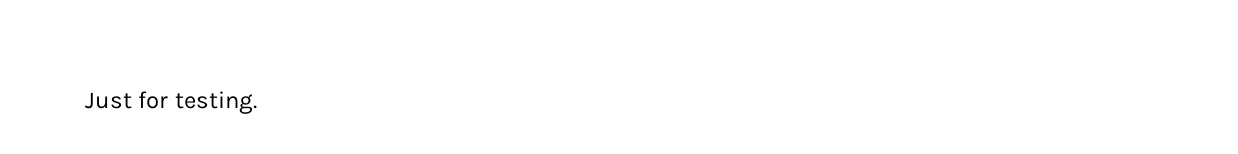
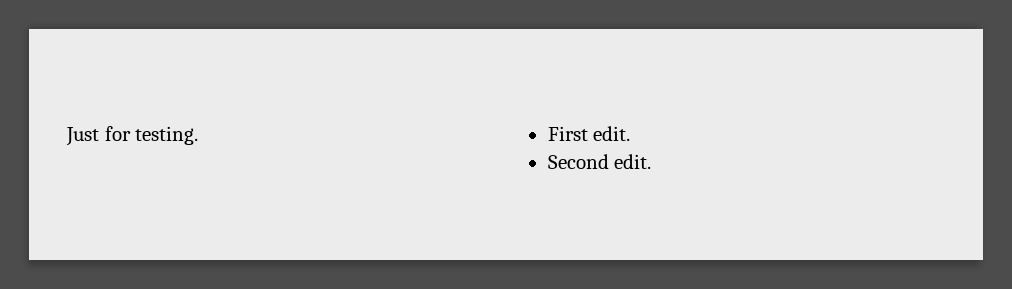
(257, 102) none -> [547,126,631,141] [547,154,652,169] // First edit. // Second edit.

